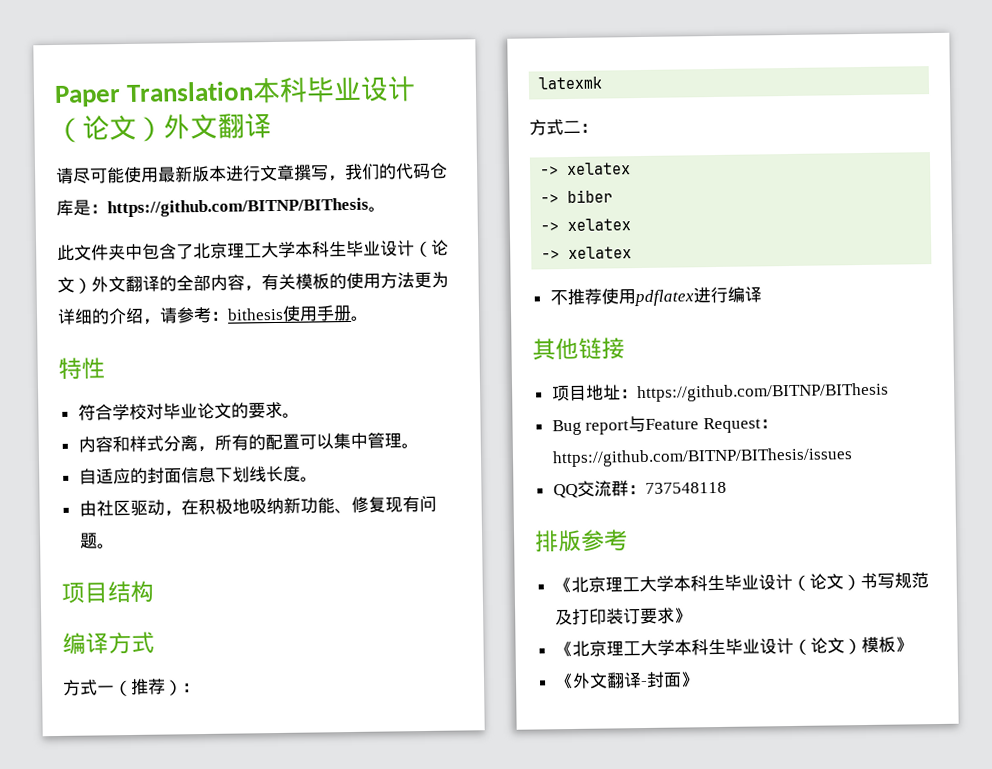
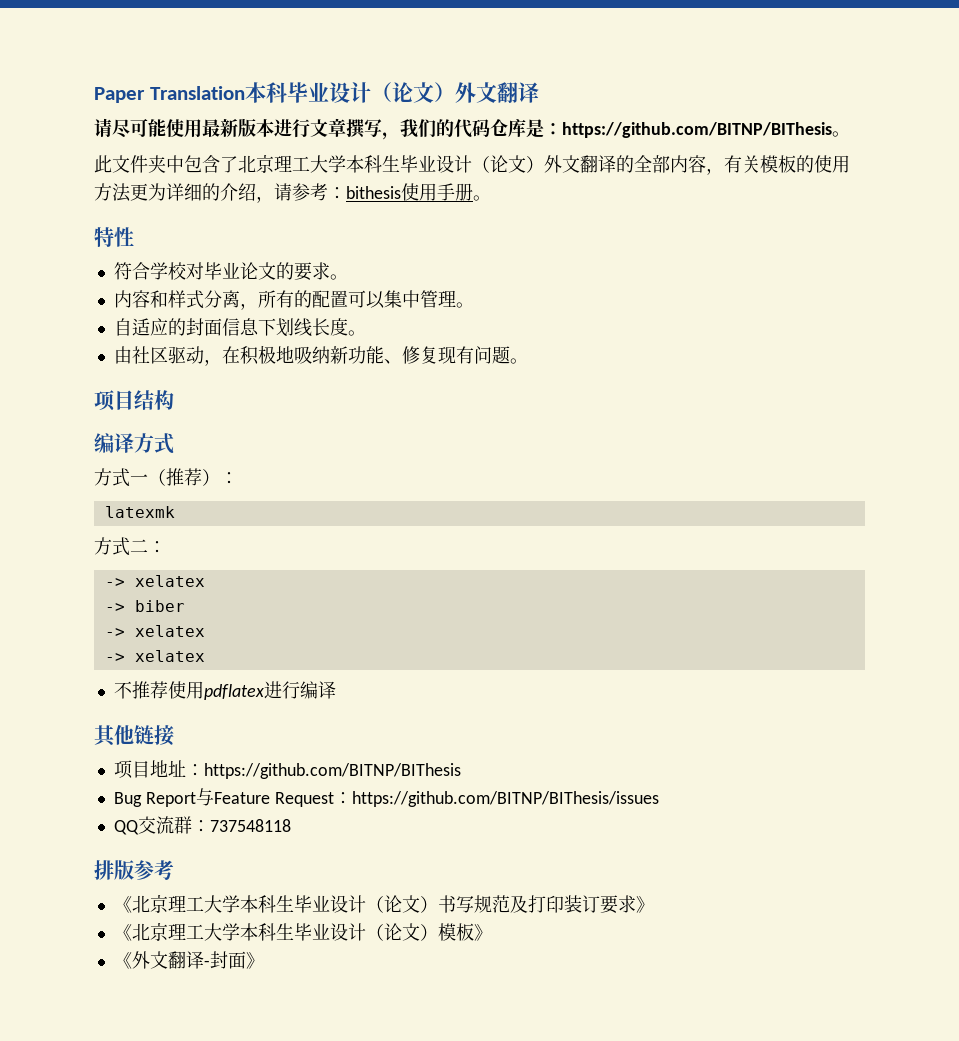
[585,420,630,435] report -> [145,792,196,807] Report

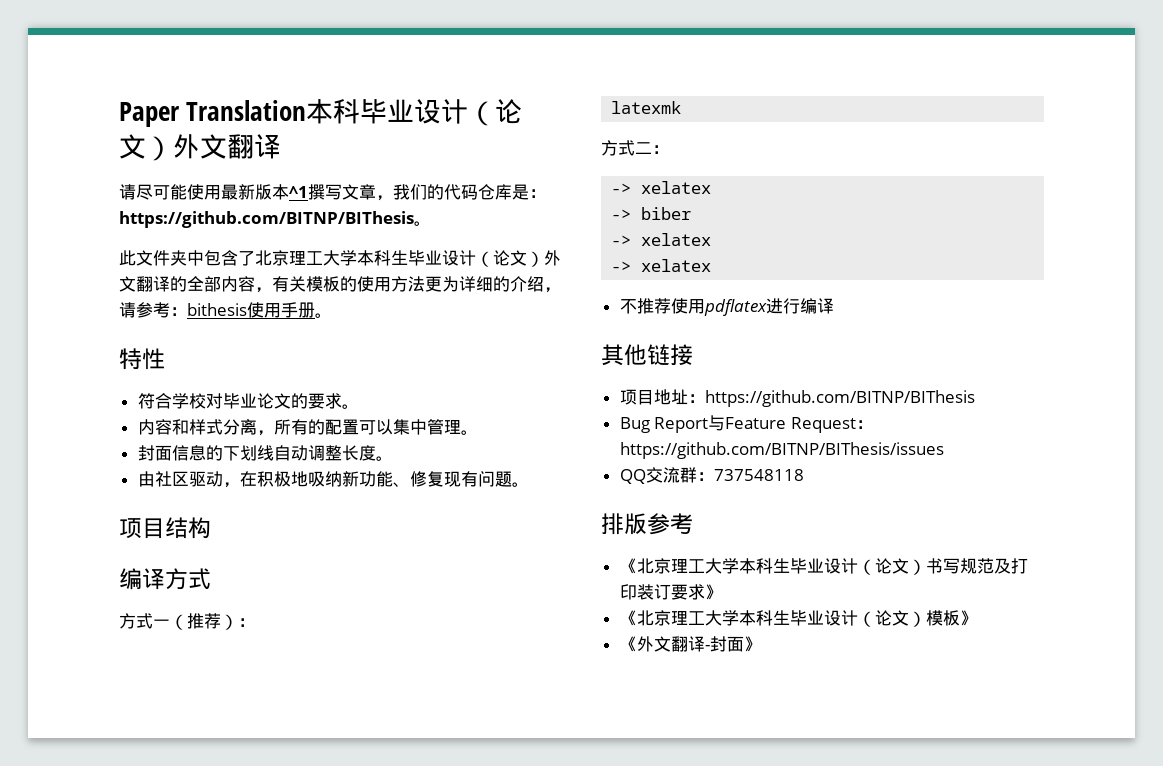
[274,118,382,138] 进行文章撰写 -> [289,184,376,200] ^1撰写文章
[113,318,312,337] 自适应的封面信息下划线 -> [137,445,342,461] 封面信息的下划线自动调整

